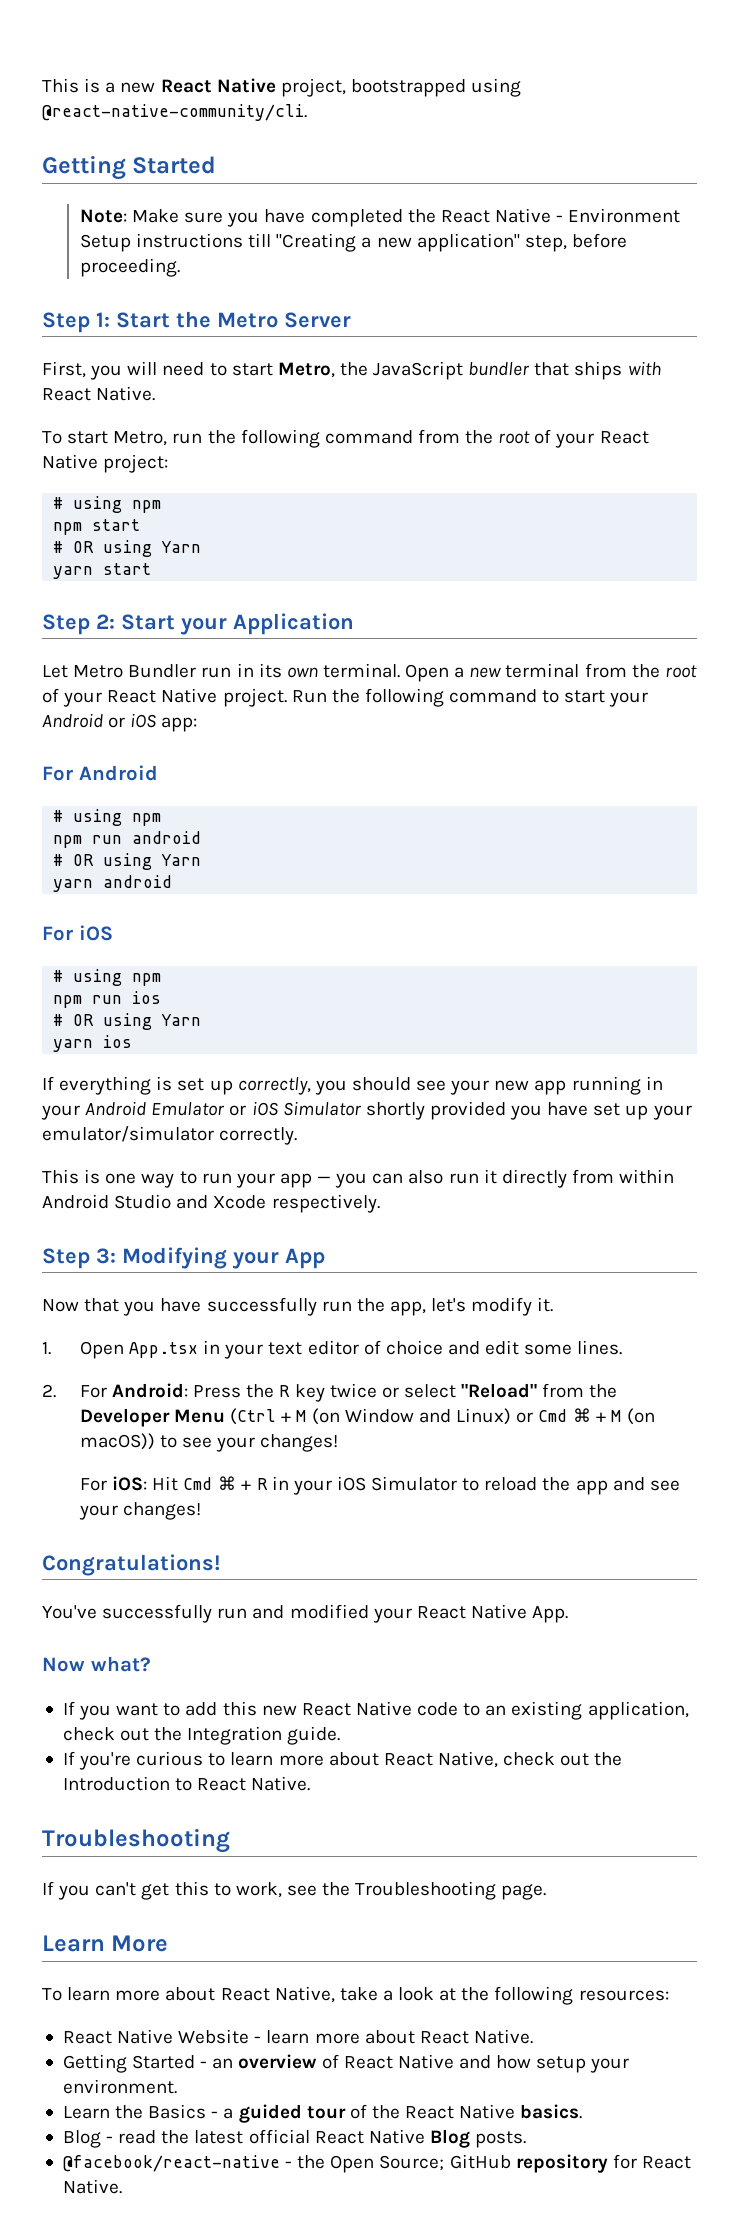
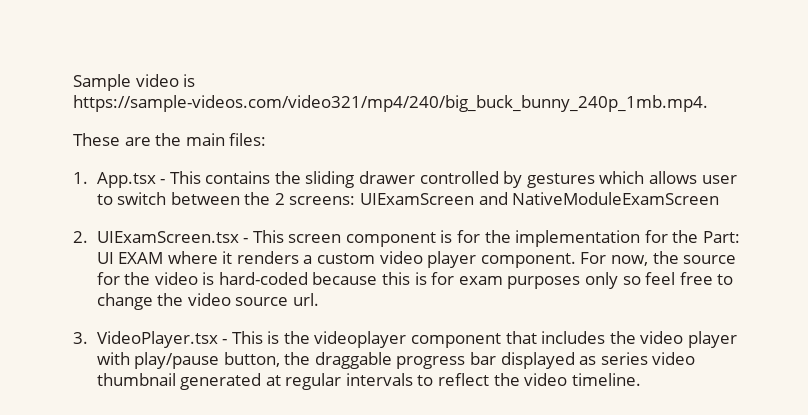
[42,78,522,97] [42,104,307,121] [42,155,217,180] [79,208,681,227] [79,233,627,252] [79,258,180,277] [42,311,351,333] [42,361,661,380] [42,386,156,401] [42,429,649,448] [42,454,169,473] [53,496,162,513] [53,519,141,535] [53,540,202,557] [53,563,152,579] [42,613,354,635] [42,663,697,682] [42,688,649,707] [42,713,198,732] [42,765,158,781] [53,809,162,826] [53,831,202,848] [53,853,202,870] [53,875,173,892] [42,925,113,941] [53,969,162,986] [53,991,162,1008] [53,1013,202,1030] [53,1035,133,1052] [42,1076,663,1095] [41,1101,692,1120] [42,1126,298,1145] [42,1169,675,1188] [42,1194,380,1213] [42,1247,325,1269] [42,1297,554,1316] [42,1340,623,1359] [42,1383,618,1402] [79,1408,655,1427] [79,1433,339,1452] [79,1476,680,1495] [78,1502,202,1520] [42,1554,220,1576] [42,1604,569,1623] [42,1656,151,1672] [62,1701,689,1720] [62,1726,341,1745] [62,1751,623,1770] [62,1776,311,1791] [42,1828,230,1853] [42,1881,547,1900] [42,1935,169,1952] [42,1986,669,2005] [62,2029,533,2044] [62,2054,630,2073] [62,2079,177,2094] [62,2104,583,2123] [62,2129,527,2148] [62,2154,691,2173] [62,2179,122,2194] This is a new React Native project, bootstrapped using @react-native-community/cli. // Getting Started // Note: Make sure you have completed the React Native - Environment Setup instructions till "Creating a new application" step, before proceeding. // Step 1: Start the Metro Server // First, you will need to start Metro, the JavaScript bundler that ships with React Native. // To start Metro, run the following command from the root of your React Native project: // # using npm // npm start // # OR using Yarn // yarn start // Step 2: Start your Application // Let Metro Bundler run in its own terminal. Open a new terminal from the root of your React Native project. Run the following command to start your Android or iOS app: // For Android // # using npm // npm run android // # OR using Yarn // yarn android // For iOS // # using npm // npm run ios // # OR using Yarn // yarn ios // If everything is set up correctly, you should see your new app running in your Android Emulator or iOS Simulator shortly provided you have set up your emulator/simulator correctly. // This is one way to run your app — you can also run it directly from within Android Studio and Xcode respectively. // Step 3: Modifying your App // Now that you have successfully run the app, let's modify it. // 1. Open App.tsx in your text editor of choice and edit some lines. // 2. For Android: Press the R key twice or select "Reload" from the Developer Menu (Ctrl + M (on Window and Linux) or Cmd ⌘ + M (on macOS)) to see your changes! // For iOS: Hit Cmd ⌘ + R in your iOS Simulator to reload the app and see your changes! // Congratulations! // You've successfully run and modified your React Native App. // Now what? // If you want to add this new React Native code to an existing application, check out the Integration guide. // If you're curious to learn more about React Native, check out the Introduction to React Native. // Troubleshooting // If you can't get this to work, see the Troubleshooting page. // Learn More // To learn more about React Native, take a look at the following resources: // React Native Website - learn more about React Native. // Getting Started - an overview of React Native and how setup your environment. // Learn the Basics - a guided tour of the React Native basics. // Blog - read the latest official React Native Blog posts. // @facebook/react-native - the Open Source; GitHub repository for React Native. -> [73,74,196,91] [73,95,708,112] [73,133,267,146] [73,171,737,188] [96,192,720,205] [73,230,740,247] [96,251,737,268] [96,272,734,289] [96,293,319,310] [73,331,737,348] [96,352,696,369] [96,373,641,390] Sample video is https://sample-videos.com/video321/mp4/240/big_buck_bunny_240p_1mb.mp4. // These are the main files: // 1. App.tsx - This contains the sliding drawer controlled by gestures which allows user to switch between the 2 screens: UIExamScreen and NativeModuleExamScreen // 2. UIExamScreen.tsx - This screen component is for the implementation for the Part: UI EXAM where it renders a custom video player component. For now, the source for the video is hard-coded because this is for exam purposes only so feel free to change the video source url. // 3. VideoPlayer.tsx - This is the videoplayer component that includes the video player with play/pause button, the draggable progress bar displayed as series video thumbnail generated at regular intervals to reflect the video timeline.

